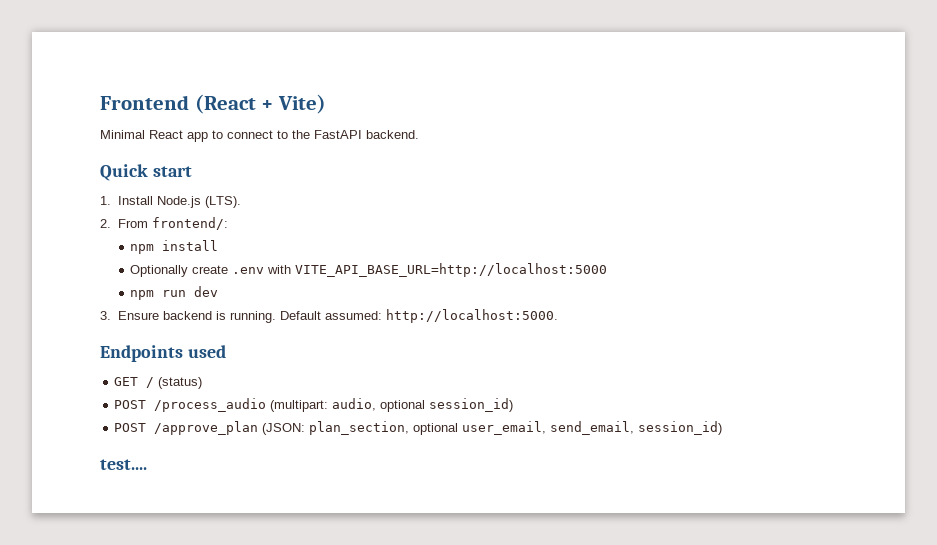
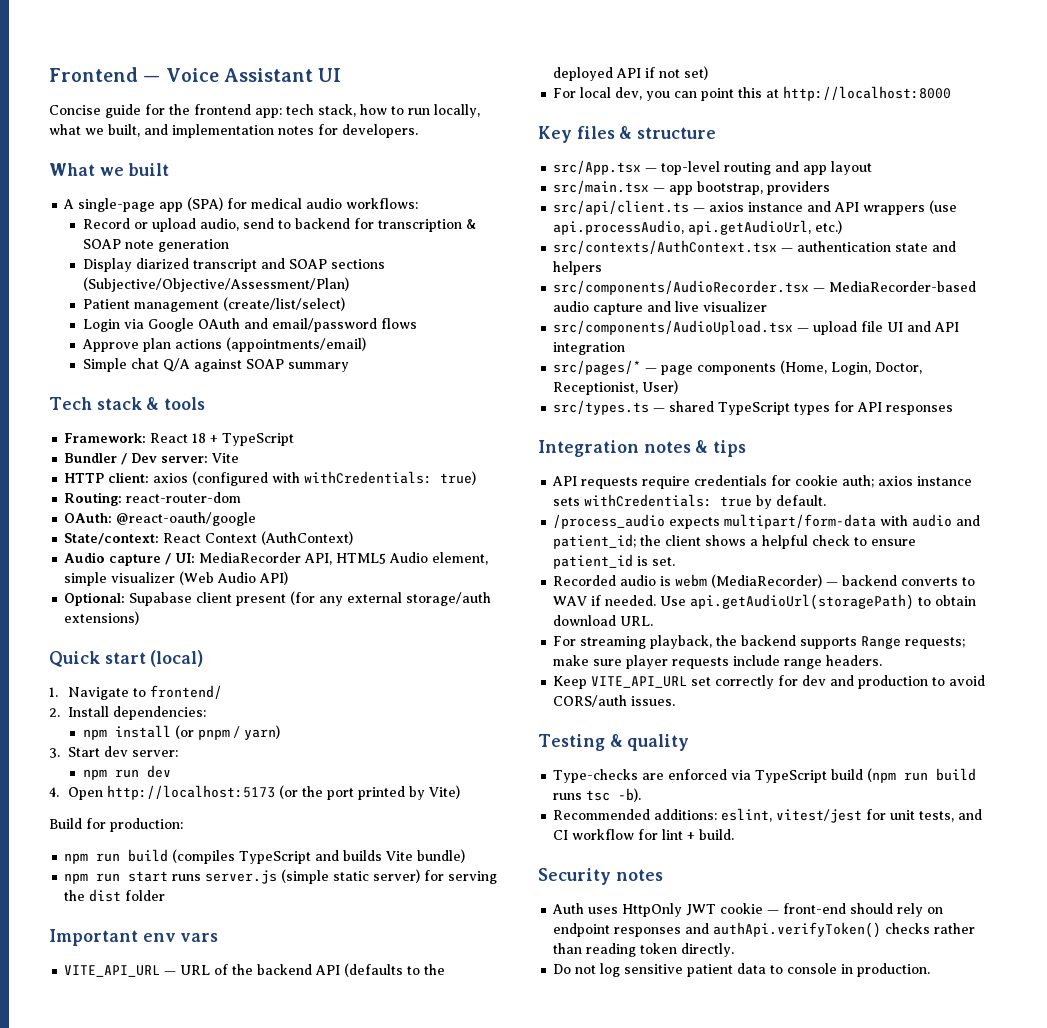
[194,94,326,114] [100,130,419,142] [100,164,192,181] [100,196,241,208] [100,217,228,230] [130,240,219,254] [130,263,608,277] [130,286,219,300] [100,309,558,323] [100,345,226,362] [114,377,203,389] [114,398,514,412] [114,421,723,435] [100,459,147,470] (React + Vite) // Minimal React app to connect to the FastAPI backend. // Quick start // 1. Install Node.js (LTS). // 2. From frontend/: // npm install // Optionally create .env with VITE_API_BASE_URL=http://localhost:5000 // npm run dev // 3. Ensure backend is running. Default assumed: http://localhost:5000. // Endpoints used // GET / (status) // POST /process_audio (multipart: audio, optional session_id) // POST /approve_plan (JSON: plan_section, optional user_email, send_email, session_id) // test.... -> [143,68,342,82] [49,104,480,118] [49,124,418,138] [49,163,170,176] [63,197,419,212] [82,218,477,232] [82,239,229,252] [82,258,385,272] [82,277,349,292] [82,297,345,312] [82,318,417,332] [81,337,366,352] [82,358,349,372] [49,397,206,410] [64,433,295,446] [64,453,240,465] [64,471,477,486] [64,492,242,506] [64,512,257,526] [64,531,354,545] [64,552,489,566] [64,571,289,586] [64,591,492,606] [64,611,140,625] [49,650,204,667] [49,685,222,700] [49,706,206,720] [82,725,280,740] [49,746,178,758] [82,765,171,780] [49,785,460,800] [49,818,183,832] [64,849,466,864] [64,869,498,884] [64,889,166,902] [49,929,219,946] [64,963,446,977] [553,66,709,81] [553,86,952,101] [538,126,717,143] [553,160,873,175] [553,180,831,195] [553,200,958,215] [553,220,843,235] [553,240,957,254] [553,261,603,275] [553,280,977,295] [553,301,768,315] [553,320,960,335] [553,342,626,355] [553,360,923,375] [553,380,679,395] [553,400,954,415] [538,440,747,457] [552,475,973,489] [553,494,827,509] [553,514,981,529] [553,534,917,549] [553,554,676,569] [553,574,976,588] [553,594,977,610] [553,615,654,626] [553,635,966,649] [553,655,883,669] [553,675,986,689] [553,695,676,707] [538,734,690,751] [553,768,977,783] [553,788,642,802] [553,808,983,823] [553,829,735,840] [538,868,663,885] [552,903,944,917] [553,922,976,938] [553,943,735,957] [553,963,931,977] — Voice Assistant UI // Concise guide for the frontend app: tech stack, how to run locally, what we built, and implementation notes for developers. // What we built // A single-page app (SPA) for medical audio workflows: // Record or upload audio, send to backend for transcription & SOAP note generation // Display diarized transcript and SOAP sections (Subjective/Objective/Assessment/Plan) // Patient management (create/list/select) // Login via Google OAuth and email/password flows // Approve plan actions (appointments/email) // Simple chat Q/A against SOAP summary // Tech stack & tools // Framework: React 18 + TypeScript // Bundler / Dev server: Vite // HTTP client: axios (configured with withCredentials: true) // Routing: react-router-dom // OAuth: @react-oauth/google // State/context: React Context (AuthContext) // Audio capture / UI: MediaRecorder API, HTML5 Audio element, simple visualizer (Web Audio API) // Optional: Supabase client present (for any external storage/auth extensions) // Quick start (local) // 1. Navigate to frontend/ // 2. Install dependencies: // npm install (or pnpm / yarn) // 3. Start dev server: // npm run dev // 4. Open http://localhost:5173 (or the port printed by Vite) // Build for production: // npm run build (compiles TypeScript and builds Vite bundle) // npm run start runs server.js (simple static server) for serving the dist folder // Important env vars // VITE_API_URL — URL of the backend API (defaults to the deployed API if not set) // For local dev, you can point this at http://localhost:8000 // Key files & structure // src/App.tsx — top-level routing and app layout // src/main.tsx — app bootstrap, providers // src/api/client.ts — axios instance and API wrappers (use api.processAudio, api.getAudioUrl, etc.) // src/contexts/AuthContext.tsx — authentication state and helpers // src/components/AudioRecorder.tsx — MediaRecorder-based audio capture and live visualizer // src/components/AudioUpload.tsx — upload file UI and API integration // src/pages/* — page components (Home, Login, Doctor, Receptionist, User) // src/types.ts — shared TypeScript types for API responses // Integration notes & tips // API requests require credentials for cookie auth; axios instance sets withCredentials: true by default. // /process_audio expects multipart/form-data with audio and patient_id; the client shows a helpful check to ensure patient_id is set. // Recorded audio is webm (MediaRecorder) — backend converts to WAV if needed. Use api.getAudioUrl(storagePath) to obtain download URL. // For streaming playback, the backend supports Range requests; make sure player requests include range headers. // Keep VITE_API_URL set correctly for dev and production to avoid CORS/auth issues. // Testing & quality // Type-checks are enforced via TypeScript build (npm run build runs tsc -b). // Recommended additions: eslint, vitest/jest for unit tests, and CI workflow for lint + build. // Security notes // Auth uses HttpOnly JWT cookie — front-end should rely on endpoint responses and authApi.verifyToken() checks rather than reading token directly. // Do not log sensitive patient data to console in production.

